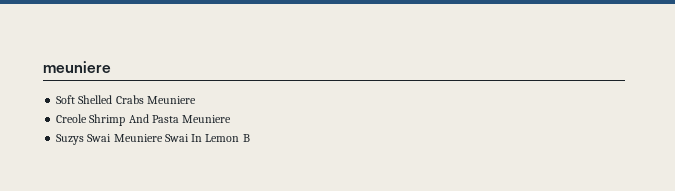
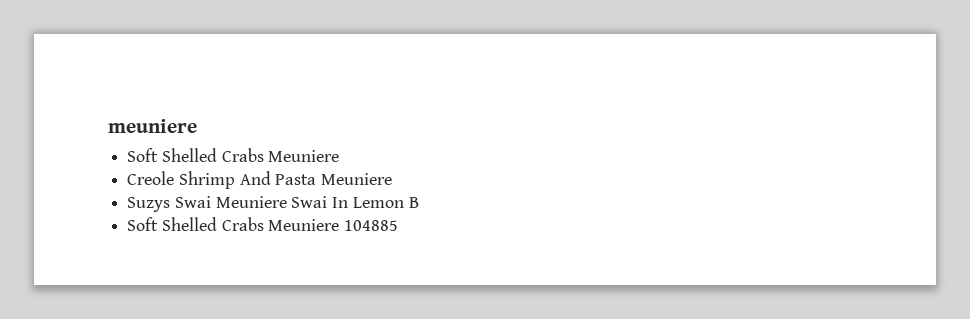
(250, 138) none -> [127,217,399,231] // Soft Shelled Crabs Meuniere 104885

